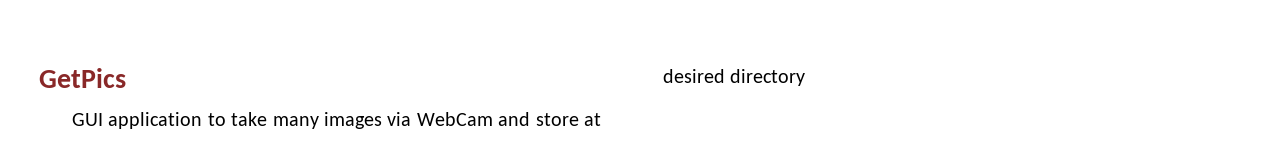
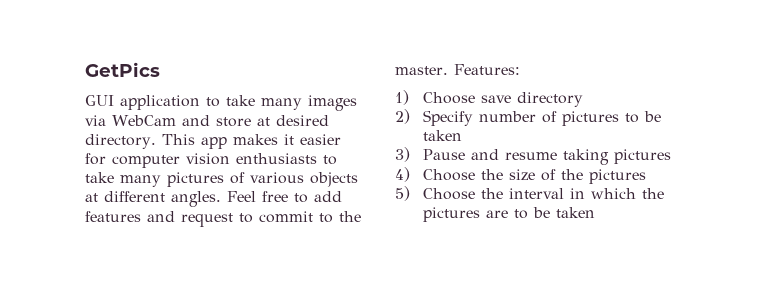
[730,69,806,86] directory -> [85,134,341,149] [85,153,337,168] [85,172,358,187] [85,191,342,207] [85,211,361,227] [395,64,520,75] [395,90,584,107] [395,109,662,126] [423,130,463,141] [395,147,672,165] [395,167,647,184] [395,186,665,201] [423,207,596,222] directory. This app makes it easier for computer vision enthusiasts to take many pictures of various objects at different angles. Feel free to add features and request to commit to the master. Features: // 1) Choose save directory // 2) Specify number of pictures to be taken // 3) Pause and resume taking pictures // 4) Choose the size of the pictures // 5) Choose the interval in which the pictures are to be taken

